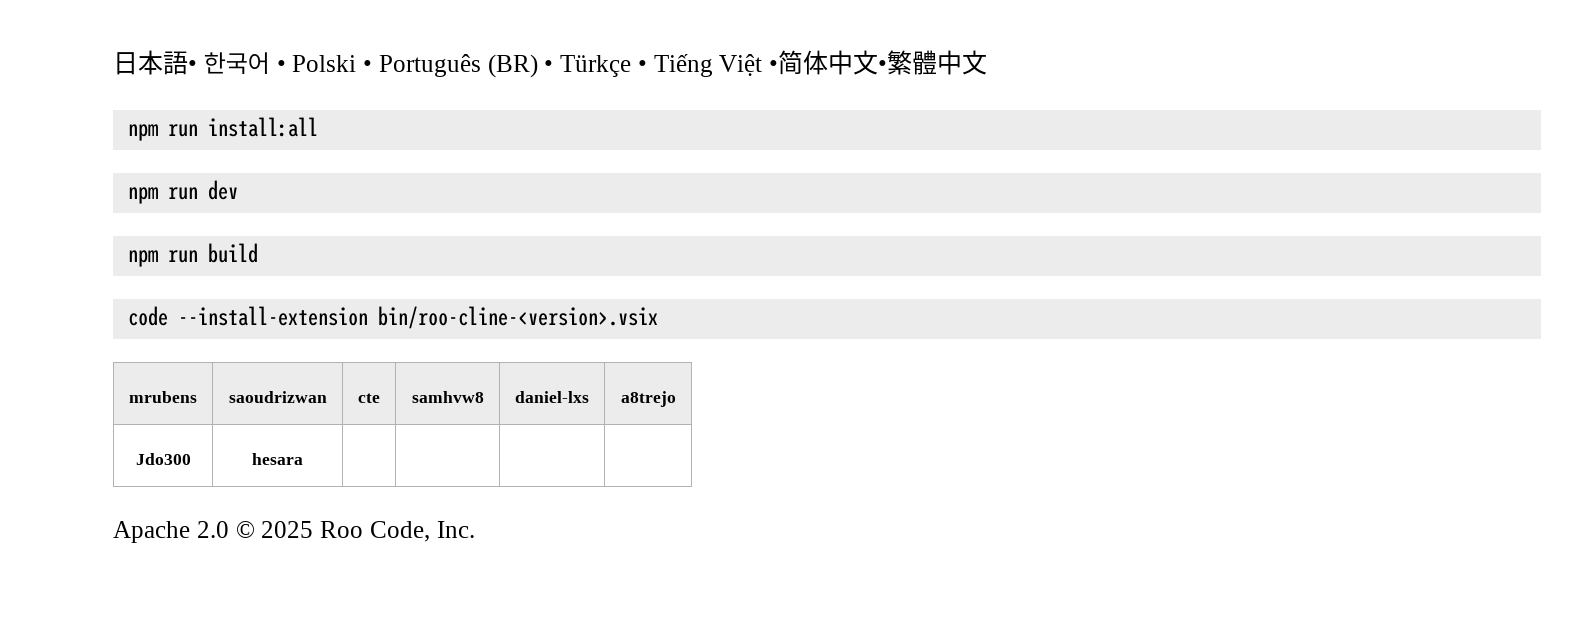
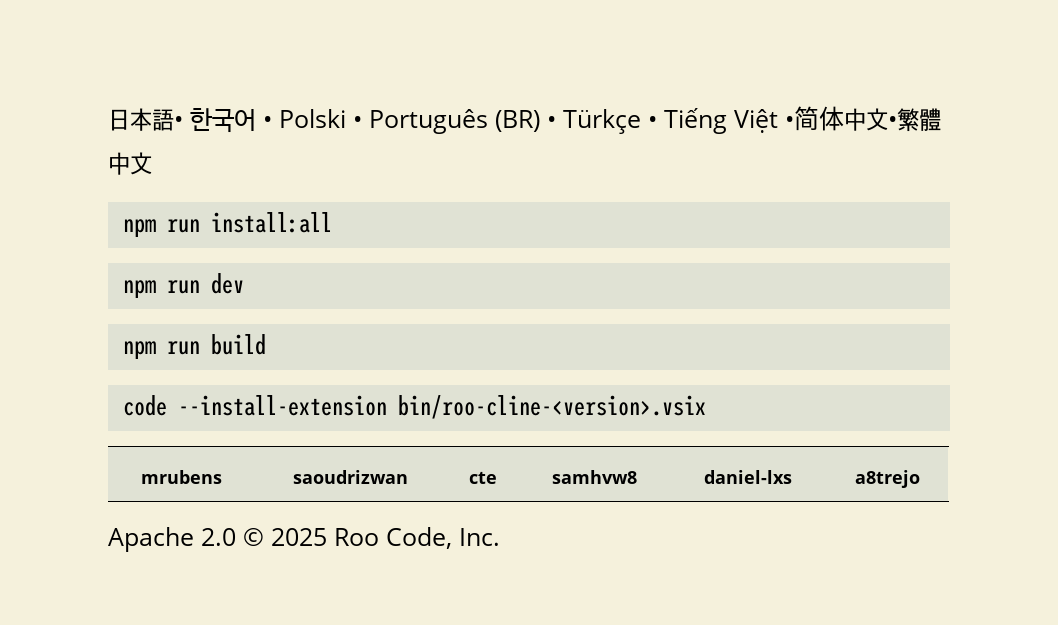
[135,453,191,465] [252,453,303,465] // Jdo300 | hesara | | | | -> (920, 479) none

